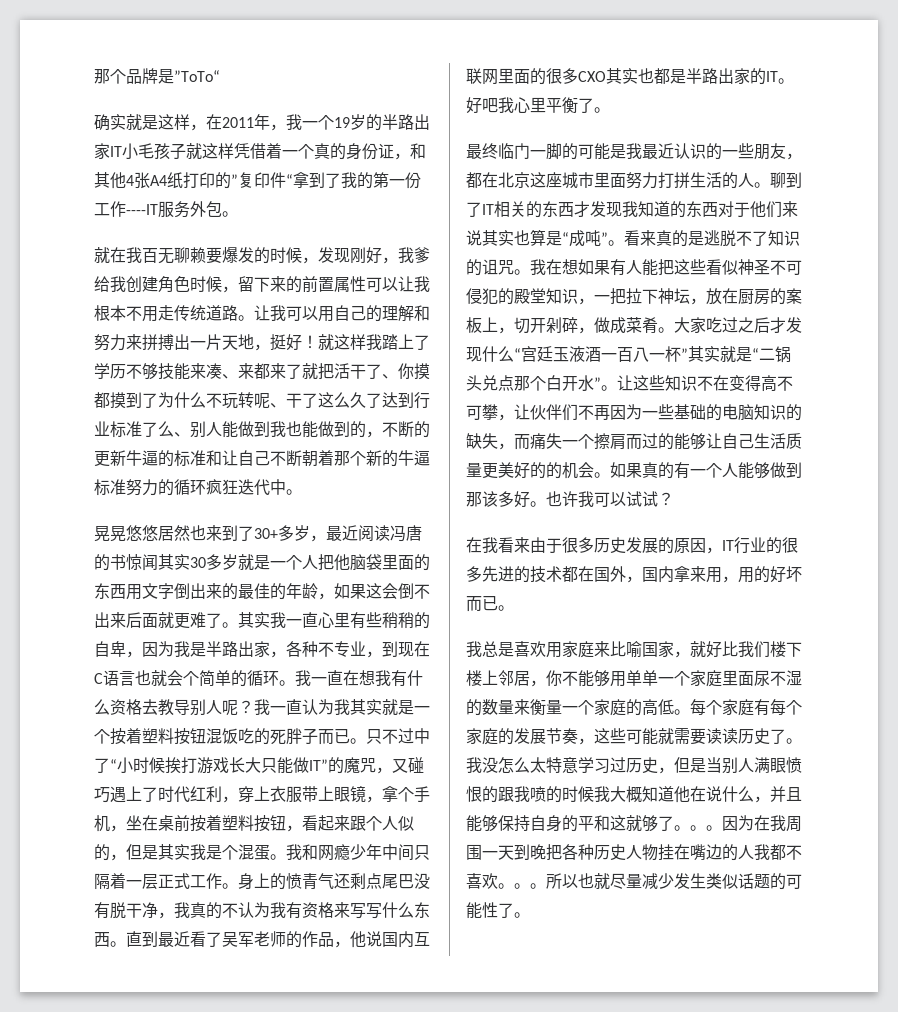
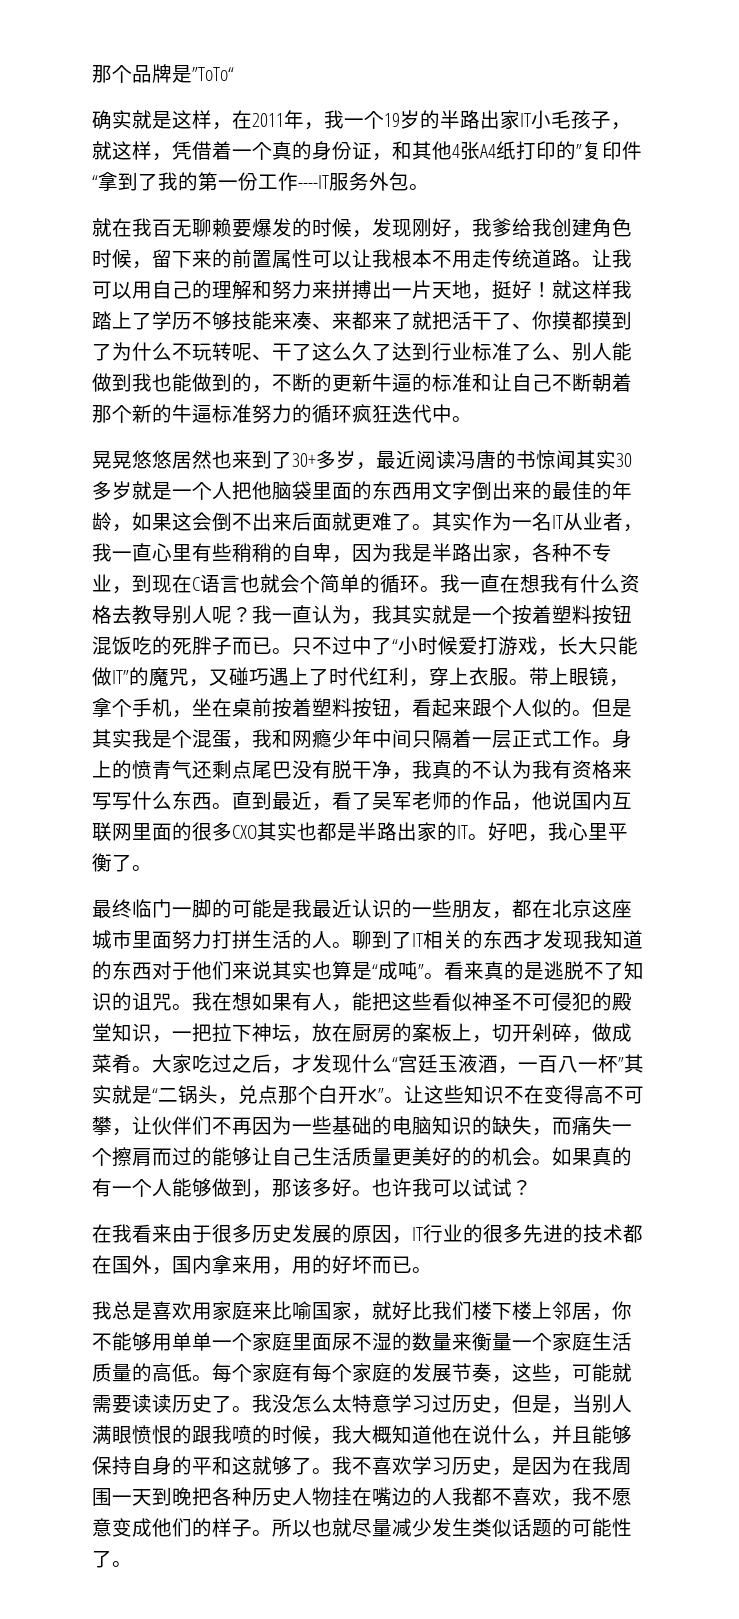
[186,143,234,159] 就这样 -> [611,122,631,130] [92,141,172,161] ，就这样，
(270, 620) none -> [472,512,643,532] 作为一名IT从业者，
(334, 707) none -> [352,617,372,625] ，
[165,757,229,774] 挨打游戏 -> [458,636,558,656] 爱打游戏，
(302, 794) none -> [509,679,529,685] 。
[110,854,126,861] ， -> [572,710,592,716] 。
[270,854,286,860] 。 -> [232,741,252,749] ，
(190, 939) none -> [312,803,332,811] ，
(498, 105) none -> [528,834,548,842] ，
(642, 267) none -> [332,1004,352,1012] ，
(770, 325) none -> [272,1066,292,1074] ，
(601, 354) none -> [498,1066,518,1074] ，
(482, 383) none -> [218,1097,238,1105] ，
(802, 470) none -> [252,1190,272,1198] ，
(626, 707) none -> [592,1332,632,1351] [92,1363,132,1382] 生活质量
(626, 736) none -> [552,1375,572,1383] ，
(706, 765) none -> [552,1406,572,1414] ，
(594, 794) none -> [312,1437,332,1445] ，
[690,825,722,831] 。。 -> [332,1456,532,1476] 我不喜欢学习历史，是
[498,883,530,889] 。。 -> [552,1487,632,1507] [92,1518,252,1537] ，我不愿意变成他们的样子

